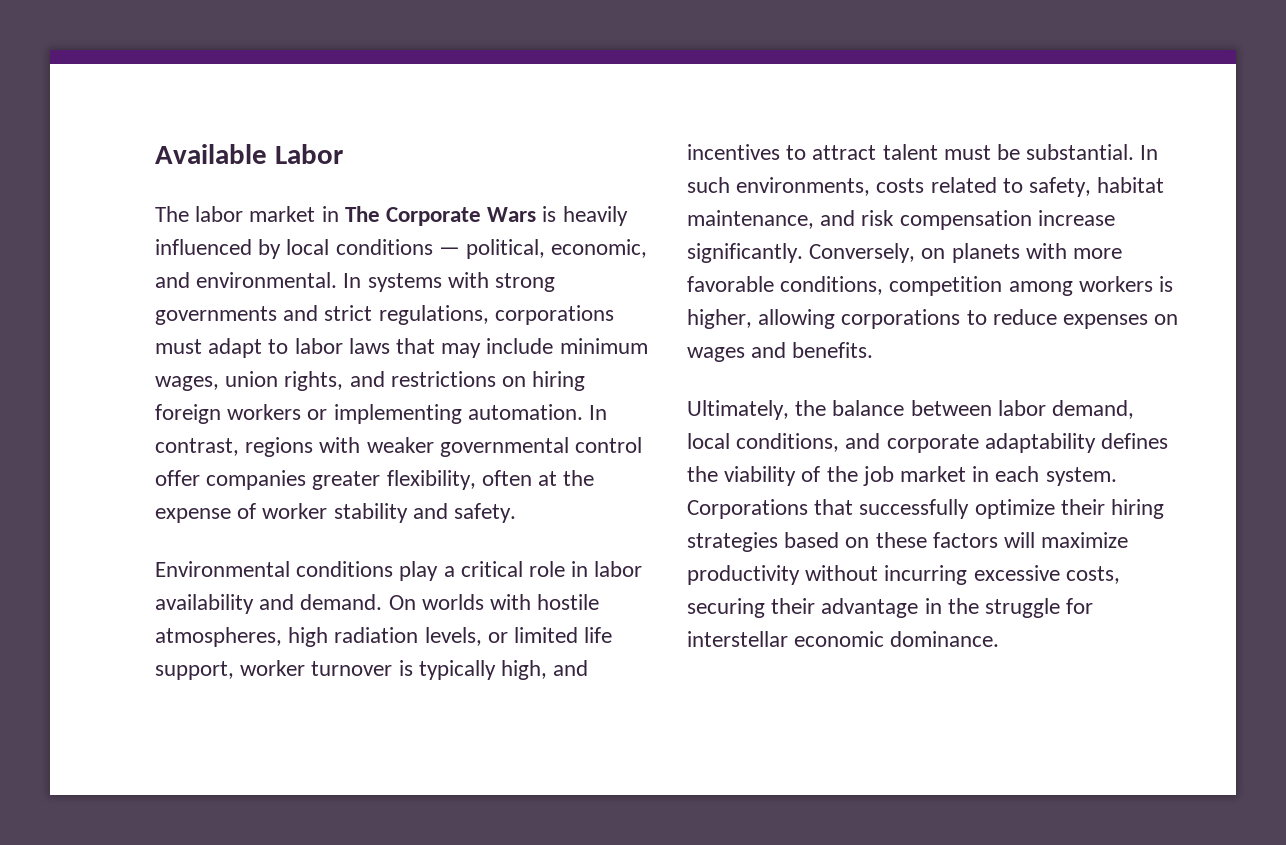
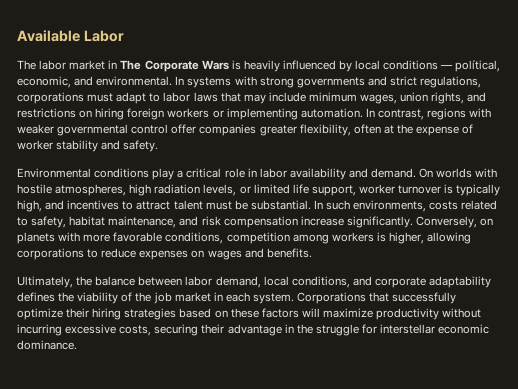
[466,239,546,259] political, -> [455,60,501,72] polítical,

